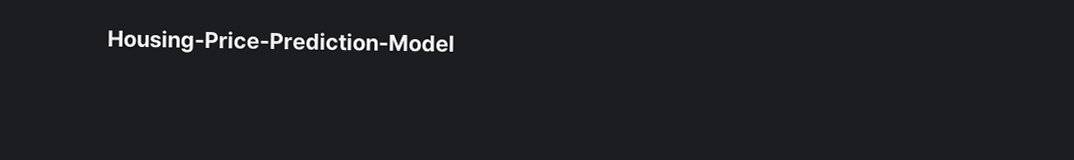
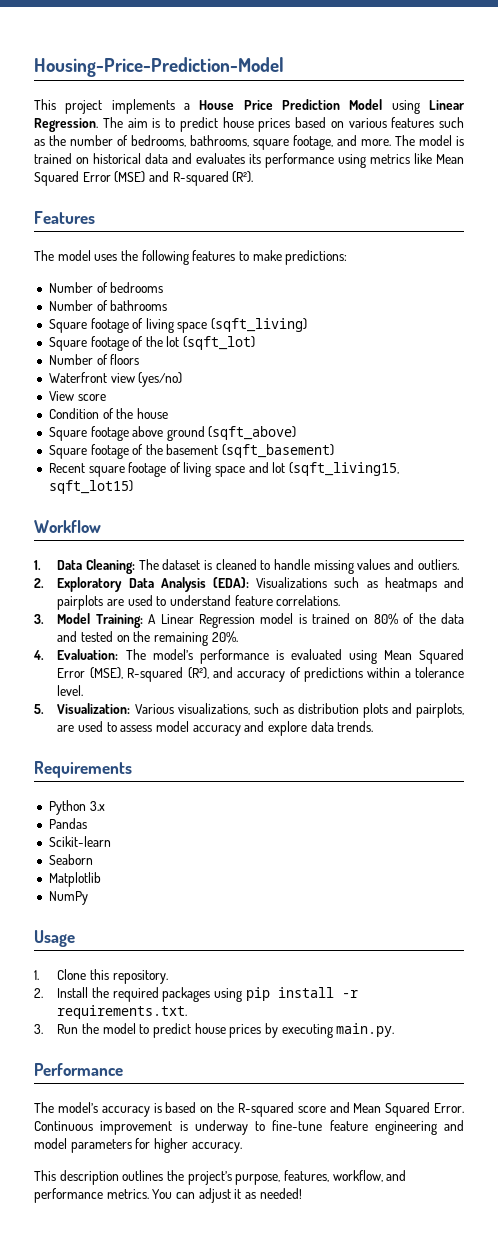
(455, 43) none -> [34,99,465,114] [34,117,464,132] [34,135,464,150] [34,153,464,168] [34,171,254,186] [34,211,95,224] [34,250,348,265] [48,282,164,293] [48,300,168,311] [48,318,308,333] [48,336,256,351] [48,354,140,365] [48,372,183,387] [48,391,106,401] [48,408,168,419] [48,426,297,441] [48,444,335,459] [48,462,400,477] [48,480,133,494] [34,520,101,533] [34,559,459,574] [34,577,464,592] [57,595,341,610] [34,613,465,628] [57,631,238,646] [33,649,464,664] [57,667,464,682] [57,685,84,696] [34,703,465,718] [57,721,374,736] [34,761,132,778] [48,800,105,815] [48,818,87,829] [48,836,111,847] [48,854,93,865] [48,872,101,887] [48,891,88,905] [34,930,75,947] [34,969,168,984] [34,987,358,1002] [57,1005,188,1019] [34,1023,395,1038] [34,1063,123,1076] [34,1102,464,1117] [34,1120,464,1135] [34,1138,242,1153] [34,1170,407,1185] [34,1188,302,1203] // This project implements a House Price Prediction Model using Linear Regression. The aim is to predict house prices based on various features such as the number of bedrooms, bathrooms, square footage, and more. The model is trained on historical data and evaluates its performance using metrics like Mean Squared Error (MSE) and R-squared (R²). // Features // The model uses the following features to make predictions: // Number of bedrooms // Number of bathrooms // Square footage of living space (sqft_living) // Square footage of the lot (sqft_lot) // Number of floors // Waterfront view (yes/no) // View score // Condition of the house // Square footage above ground (sqft_above) // Square footage of the basement (sqft_basement) // Recent square footage of living space and lot (sqft_living15, sqft_lot15) // Workflow // 1. Data Cleaning: The dataset is cleaned to handle missing values and outliers. // 2. Exploratory Data Analysis (EDA): Visualizations such as heatmaps and pairplots are used to understand feature correlations. // 3. Model Training: A Linear Regression model is trained on 80% of the data and tested on the remaining 20%. // 4. Evaluation: The model’s performance is evaluated using Mean Squared Error (MSE), R-squared (R²), and accuracy of predictions within a tolerance level. // 5. Visualization: Various visualizations, such as distribution plots and pairplots, are used to assess model accuracy and explore data trends. // Requirements // Python 3.x // Pandas // Scikit-learn // Seaborn // Matplotlib // NumPy // Usage // 1. Clone this repository. // 2. Install the required packages using pip install -r requirements.txt. // 3. Run the model to predict house prices by executing main.py. // Performance // The model’s accuracy is based on the R-squared score and Mean Squared Error. Continuous improvement is underway to fine-tune feature engineering and model parameters for higher accuracy. // This description outlines the project’s purpose, features, workflow, and performance metrics. You can adjust it as needed!

